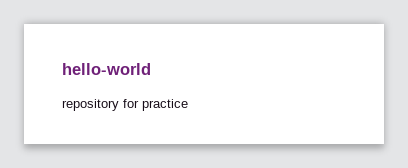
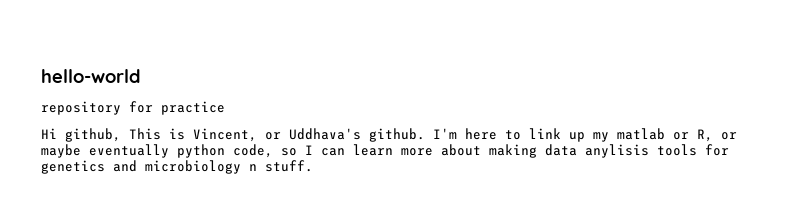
(188, 105) none -> [41,128,737,142] [41,144,729,158] [41,160,313,174] // Hi github, This is Vincent, or Uddhava's github. I'm here to link up my matlab or R, or maybe eventually python code, so I can learn more about making data anylisis tools for genetics and microbiology n stuff.

